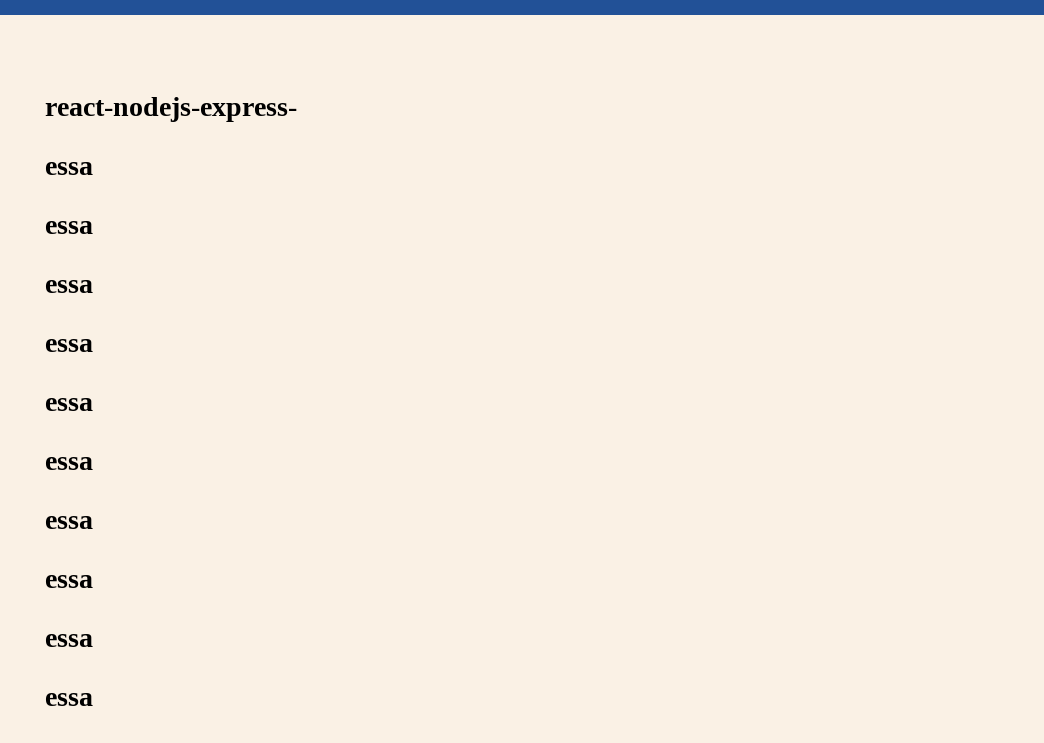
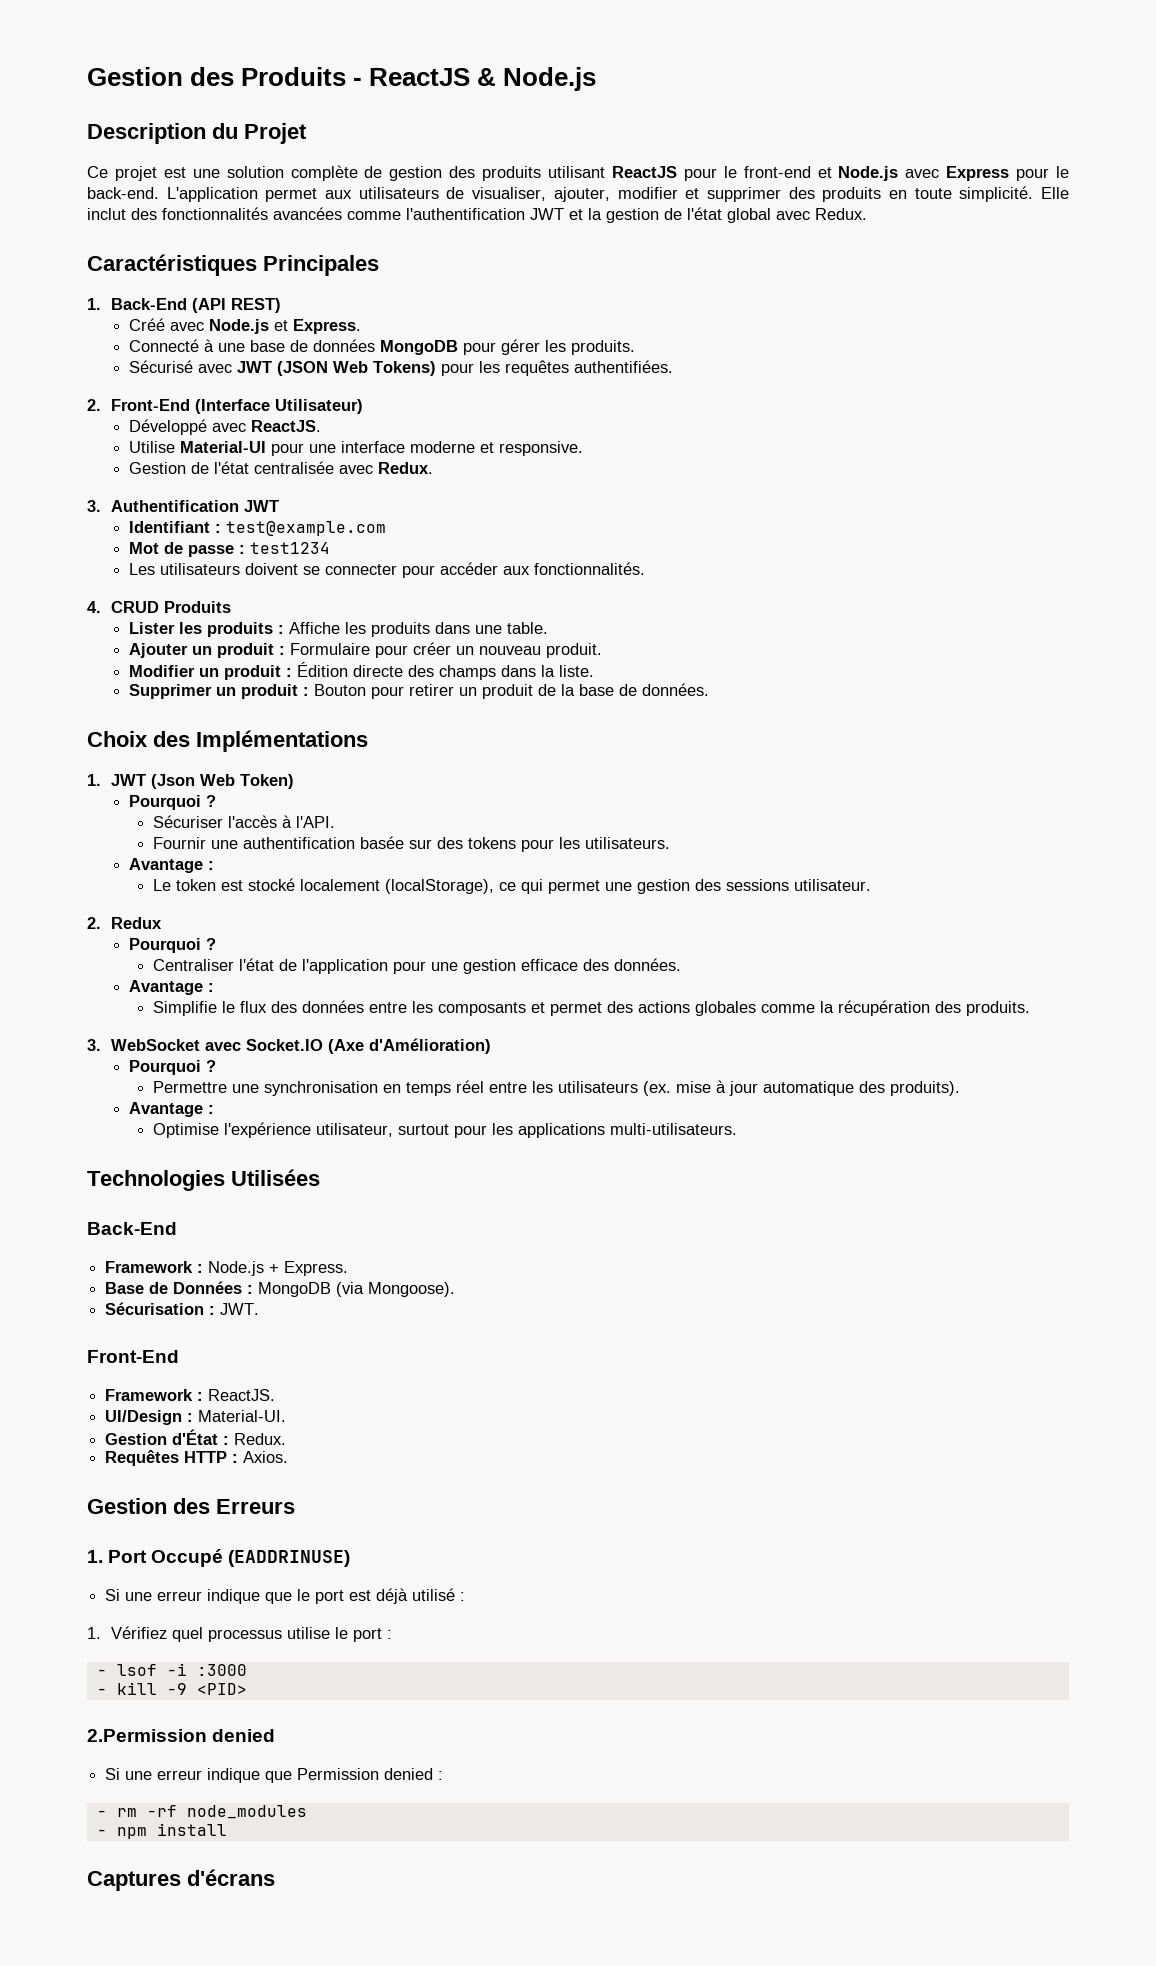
[45,97,297,122] [45,162,93,175] [45,221,93,234] [45,280,93,293] [45,339,93,352] [45,398,93,411] [45,457,93,470] [45,516,93,529] [45,575,93,588] [45,634,93,647] [45,693,93,706] react-nodejs-express- // essa // essa // essa // essa // essa // essa // essa // essa // essa // essa -> [87,67,597,91] [87,123,307,144] [87,165,1069,181] [87,186,1069,202] [87,207,867,223] [87,254,379,276] [87,298,281,313] [129,318,362,334] [129,339,636,355] [129,360,674,376] [87,399,363,414] [129,419,322,435] [129,441,584,456] [129,461,434,474] [87,500,279,512] [129,521,387,536] [129,542,331,557] [129,562,646,578] [87,601,231,613] [129,622,549,637] [129,642,603,658] [129,662,595,680] [129,683,710,699] [87,730,368,752] [87,774,294,789] [129,795,217,810] [153,815,336,828] [153,836,671,852] [129,858,215,873] [153,878,872,894] [87,917,162,929] [129,938,217,953] [153,958,682,974] [129,980,215,995] [153,1000,1031,1016] [87,1038,491,1054] [129,1060,217,1075] [153,1080,961,1096] [129,1102,215,1117] [153,1122,738,1138] [87,1169,320,1191] [87,1222,177,1235] [105,1261,349,1276] [105,1281,456,1297] [105,1302,260,1315] [87,1350,179,1363] [105,1389,276,1401] [105,1410,287,1425] [105,1429,287,1445] [105,1450,289,1466] [87,1498,295,1514] [87,1549,351,1567] [105,1588,466,1604] [87,1626,392,1642] [96,1663,247,1676] [96,1682,247,1695] [87,1729,276,1742] [105,1768,444,1783] [96,1805,307,1819] [96,1823,227,1839] [87,1869,275,1891] Gestion des Produits - ReactJS & Node.js // Description du Projet // Ce projet est une solution complète de gestion des produits utilisant ReactJS pour le front-end et Node.js avec Express pour le back-end. L'application permet aux utilisateurs de visualiser, ajouter, modifier et supprimer des produits en toute simplicité. Elle inclut des fonctionnalités avancées comme l'authentification JWT et la gestion de l'état global avec Redux. // Caractéristiques Principales // 1. Back-End (API REST) // Créé avec Node.js et Express. // Connecté à une base de données MongoDB pour gérer les produits. // Sécurisé avec JWT (JSON Web Tokens) pour les requêtes authentifiées. // 2. Front-End (Interface Utilisateur) // Développé avec ReactJS. // Utilise Material-UI pour une interface moderne et responsive. // Gestion de l'état centralisée avec Redux. // 3. Authentification JWT // Identifiant : test@example.com // Mot de passe : test1234 // Les utilisateurs doivent se connecter pour accéder aux fonctionnalités. // 4. CRUD Produits // Lister les produits : Affiche les produits dans une table. // Ajouter un produit : Formulaire pour créer un nouveau produit. // Modifier un produit : Édition directe des champs dans la liste. // Supprimer un produit : Bouton pour retirer un produit de la base de données. // Choix des Implémentations // 1. JWT (Json Web Token) // Pourquoi ? // Sécuriser l'accès à l'API. // Fournir une authentification basée sur des tokens pour les utilisateurs. // Avantage : // Le token est stocké localement (localStorage), ce qui permet une gestion des sessions utilisateur. // 2. Redux // Pourquoi ? // Centraliser l'état de l'application pour une gestion efficace des données. // Avantage : // Simplifie le flux des données entre les composants et permet des actions globales comme la récupération des produits. // 3. WebSocket avec Socket.IO (Axe d'Amélioration) // Pourquoi ? // Permettre une synchronisation en temps réel entre les utilisateurs (ex. mise à jour automatique des produits). // Avantage : // Optimise l'expérience utilisateur, surtout pour les applications multi-utilisateurs. // Technologies Utilisées // Back-End // Framework : Node.js + Express. // Base de Données : MongoDB (via Mongoose). // Sécurisation : JWT. // Front-End // Framework : ReactJS. // UI/Design : Material-UI. // Gestion d'État : Redux. // Requêtes HTTP : Axios. // Gestion des Erreurs // 1. Port Occupé (EADDRINUSE) // Si une erreur indique que le port est déjà utilisé : // 1. Vérifiez quel processus utilise le port : // - lsof -i :3000 // - kill -9 <PID> // 2.Permission denied // Si une erreur indique que Permission denied : // - rm -rf node_modules // - npm install // Captures d'écrans

